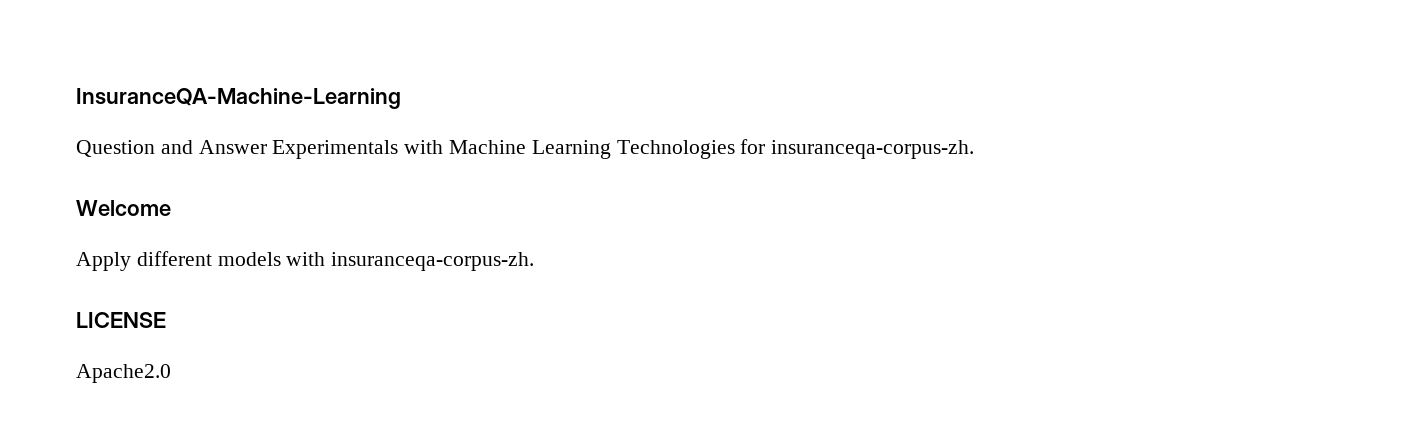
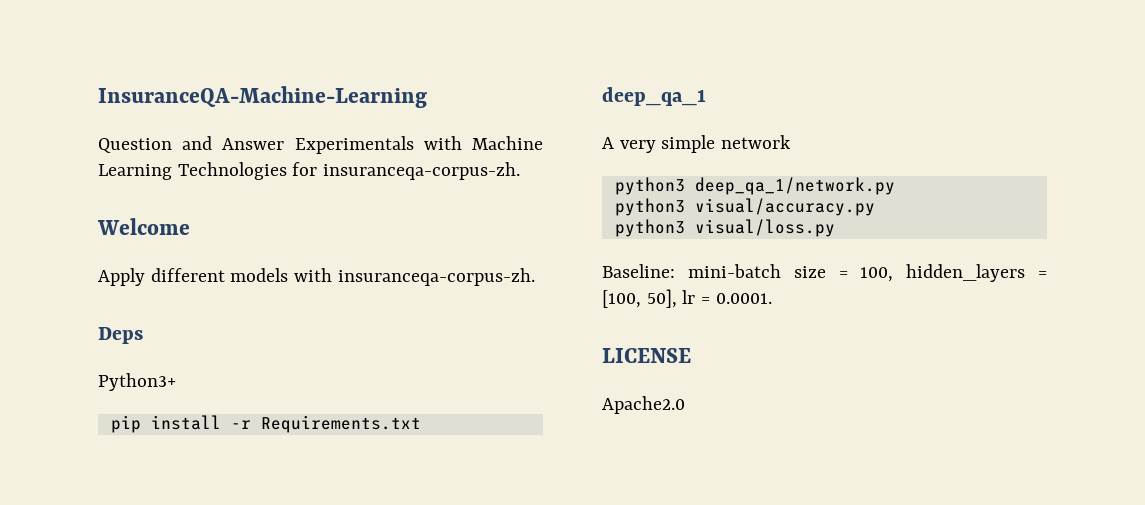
(535, 261) none -> [98,327,143,344] [98,373,176,391] [110,415,421,433] [602,87,706,106] [602,135,792,153] [614,177,895,195] [614,198,875,216] [614,219,835,237] [602,264,1047,282] [602,289,772,308] // Deps // Python3+ // pip install -r Requirements.txt // deep_qa_1 // A very simple network // python3 deep_qa_1/network.py // python3 visual/accuracy.py // python3 visual/loss.py // Baseline: mini-batch size = 100, hidden_layers = [100, 50], lr = 0.0001.

